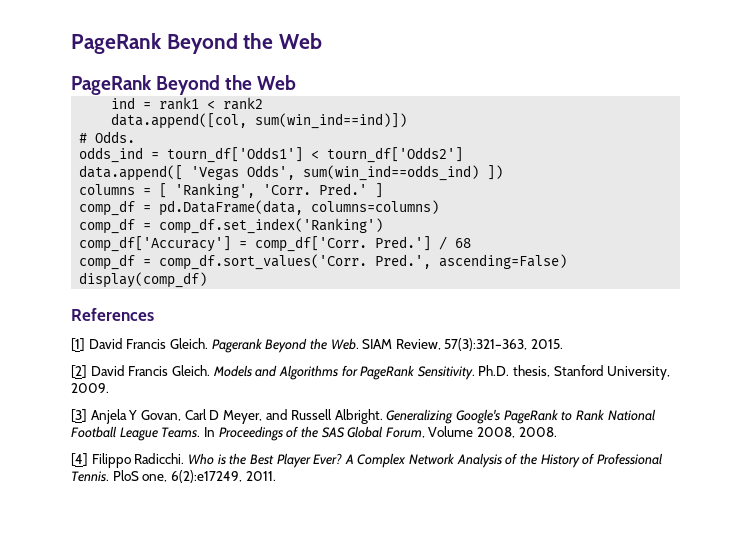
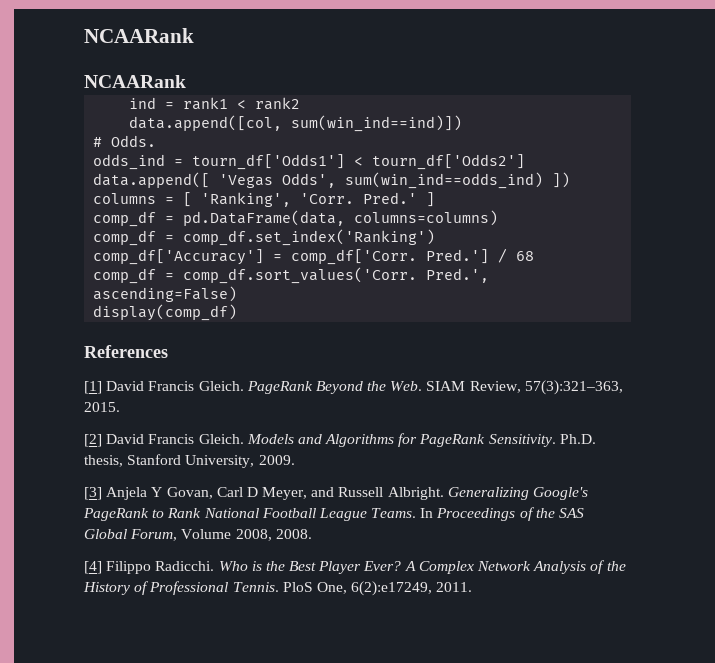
[71,33,323,54] [71,75,297,95] PageRank Beyond the Web // PageRank Beyond the Web -> [84,28,194,43] [84,75,186,88] NCAARank // NCAARank
[211,338,263,353] Pagerank -> [246,381,313,394] PageRank
[142,474,168,482] one, -> [316,582,347,594] One,

